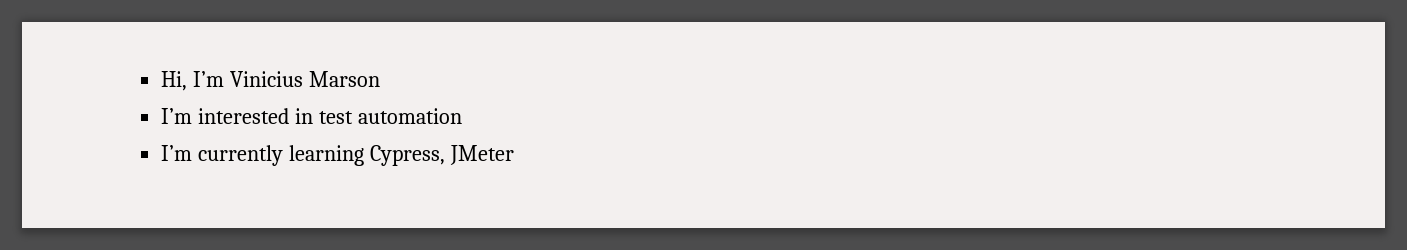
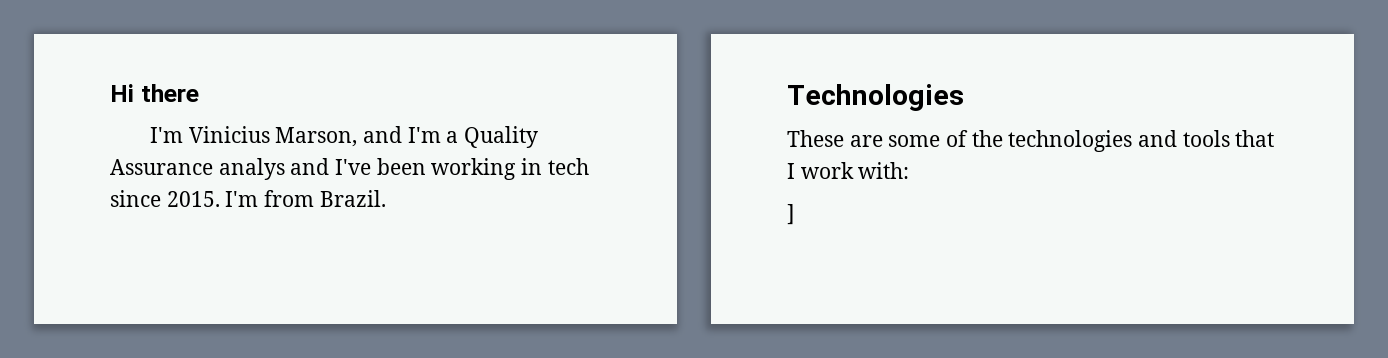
[161,71,381,91] [161,108,462,124] [161,145,514,166] Hi, I’m Vinicius Marson // I’m interested in test automation // I’m currently learning Cypress, JMeter -> [110,84,199,102] [149,126,538,148] [110,158,589,180] [110,190,386,207] [787,84,964,111] [787,130,1275,152] [787,162,910,179] [787,204,795,225] Hi there // I'm Vinicius Marson, and I'm a Quality Assurance analys and I've been working in tech since 2015. I'm from Brazil. // Technologies // These are some of the technologies and tools that I work with: // ]

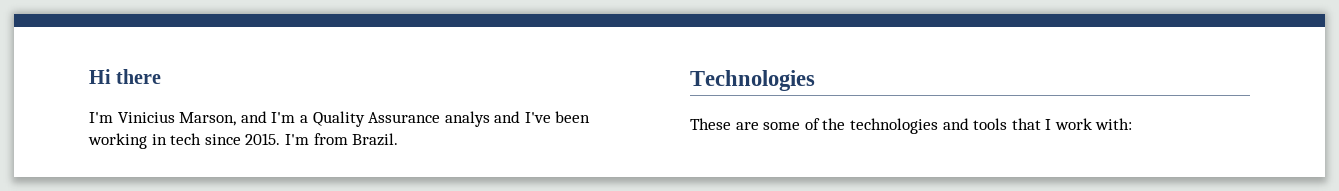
[787,204,795,225] // ] -> (1133, 124) none

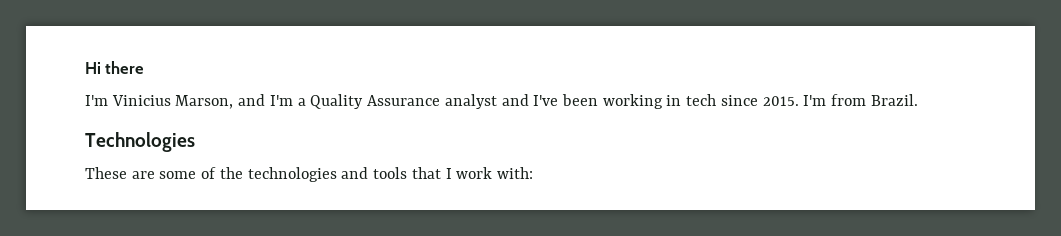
[444,111,490,127] analys -> [444,94,497,109] analyst

